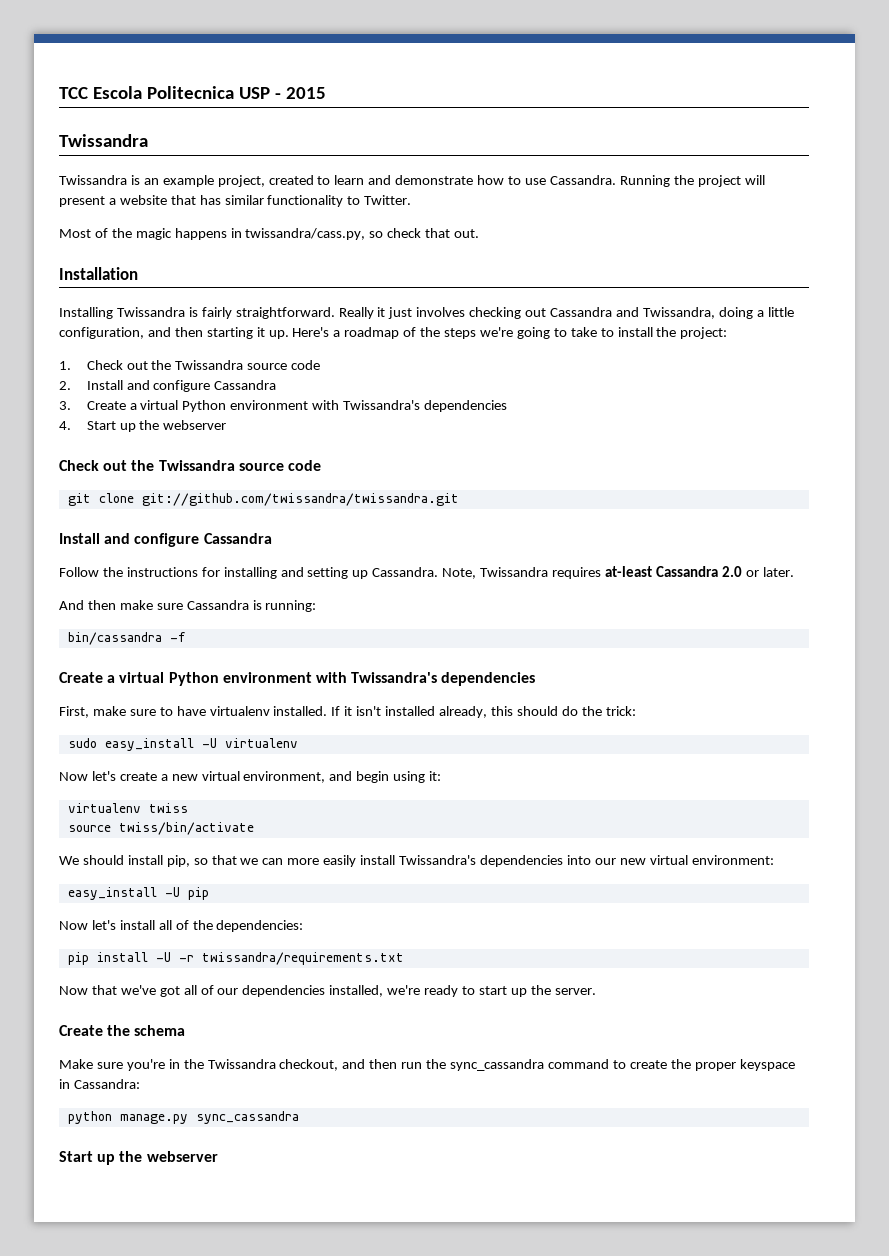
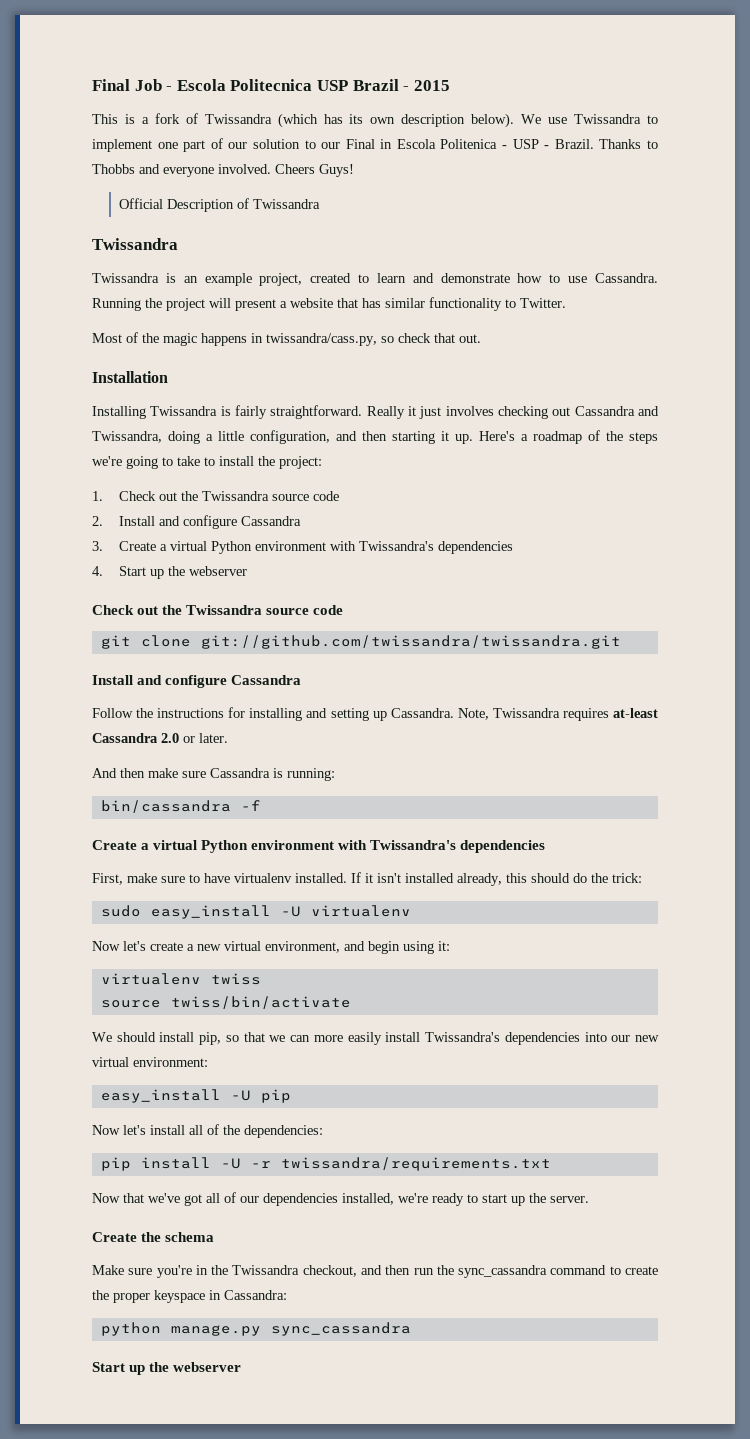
[59,87,88,99] TCC -> [92,79,173,91] Final Job -
(270, 93) none -> [352,79,399,91] Brazil
(326, 93) none -> [92,113,658,128] [92,138,658,152] [92,164,354,177] [119,198,321,212] // This is a fork of Twissandra (which has its own description below). We use Twissandra to implement one part of our solution to our Final in Escola Politenica - USP - Brazil. Thanks to Thobbs and everyone involved. Cheers Guys! // Official Description of Twissandra

